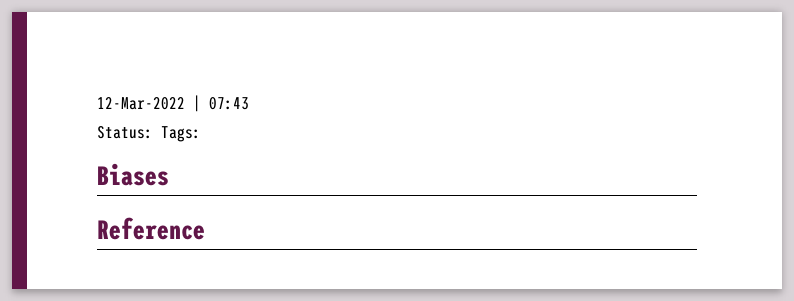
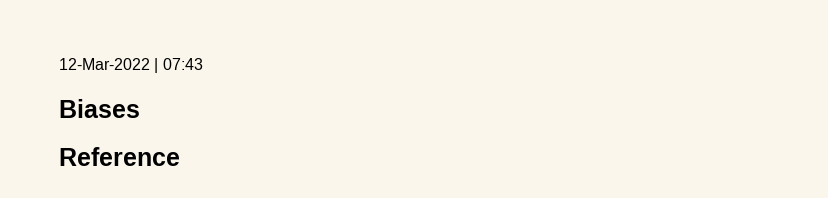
[97,126,201,142] // Status: Tags: -> (203, 64) none

